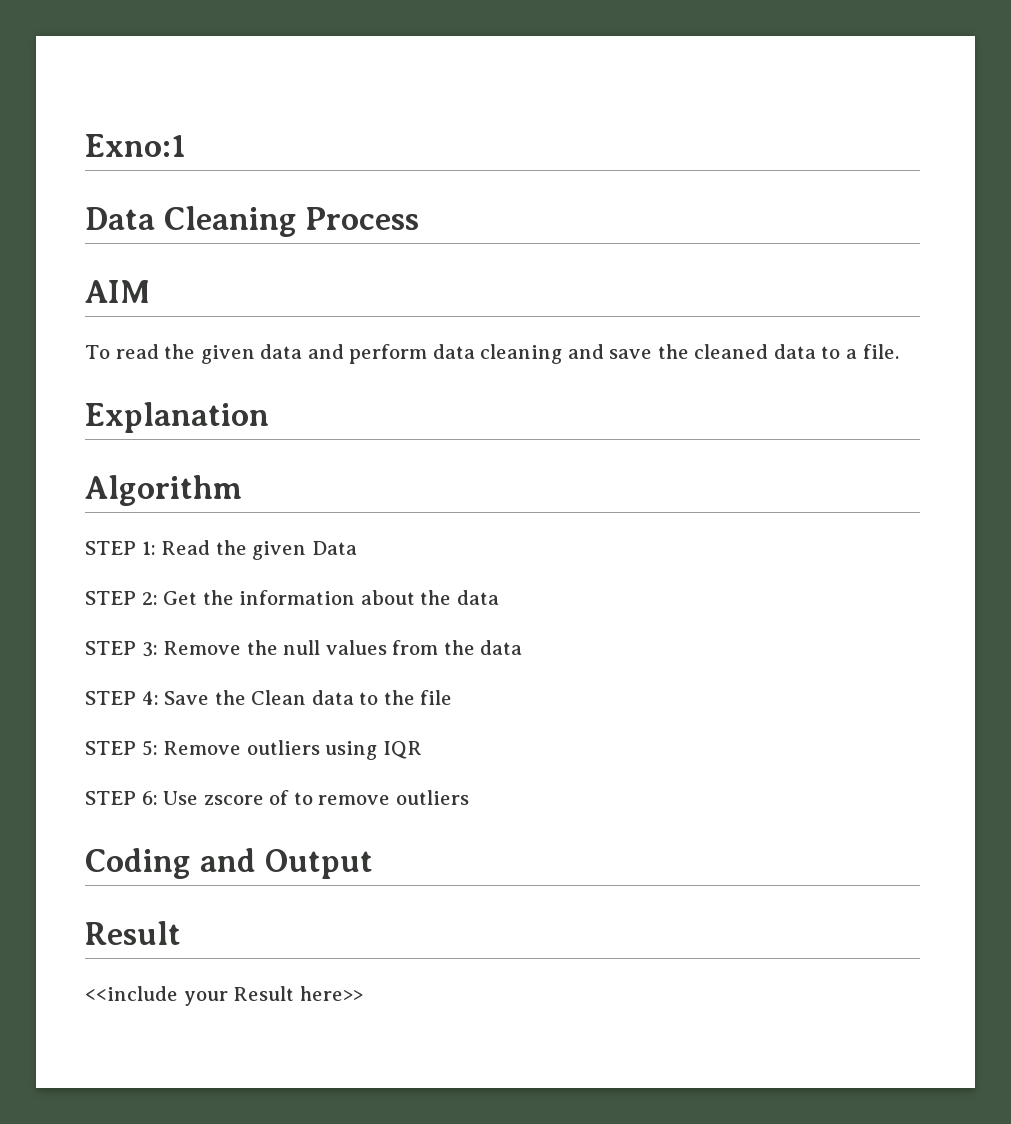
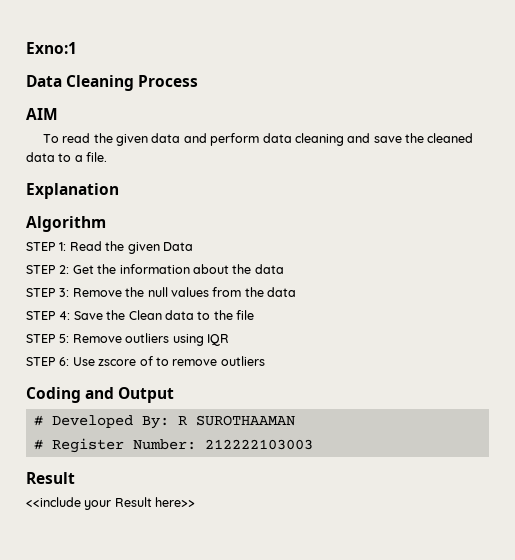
(374, 864) none -> [33,415,295,429] [33,438,313,453] // # Developed By: R SUROTHAAMAN // # Register Number: 212222103003

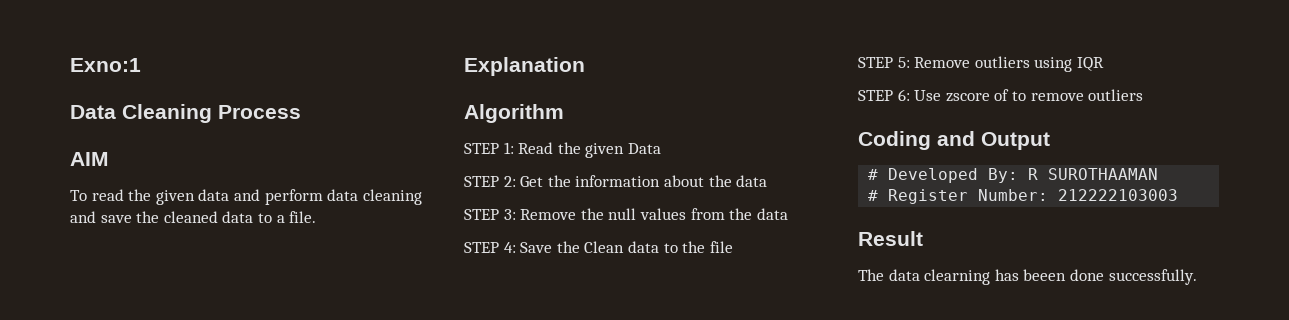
[26,497,196,510] <<include your Result here>> -> [858,269,1197,285] The data clearning has beeen done successfully.

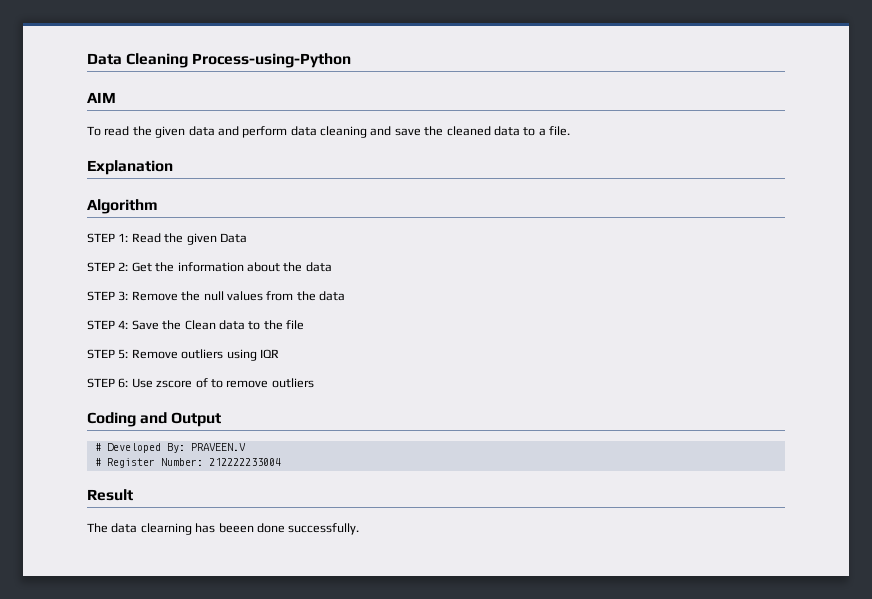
[70,58,141,72] Exno:1 // -> (87, 59) none
[218,105,301,119] Process -> [192,53,352,68] Process-using-Python
[1028,168,1159,180] R SUROTHAAMAN -> [190,443,246,451] PRAVEEN.V
[1058,189,1179,201] 212222103003 -> [208,458,281,466] 212222233004

